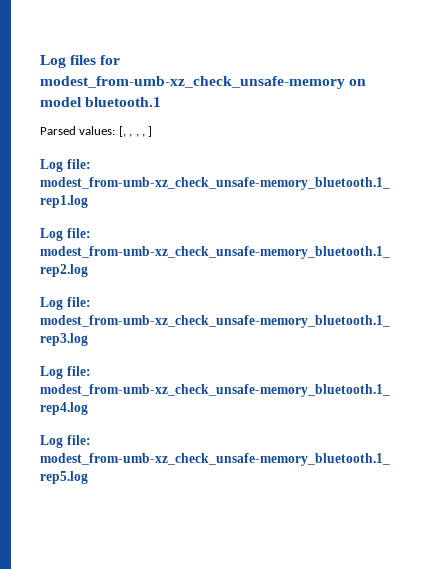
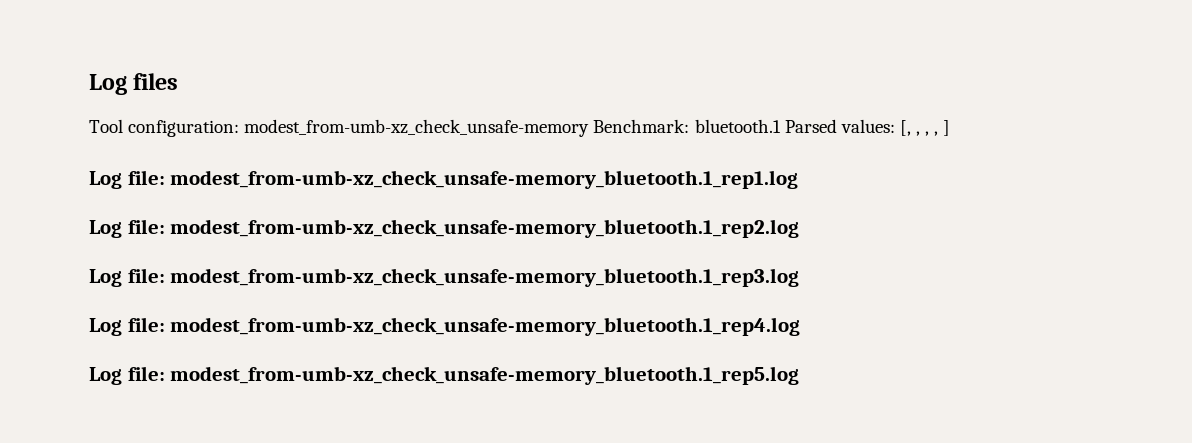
[100,55,121,65] [40,76,367,89] [40,97,82,107] for modest_from-umb-xz_check_unsafe-memory on model -> [89,119,690,137] // Tool configuration: modest_from-umb-xz_check_unsafe-memory Benchmark:
(162, 102) // -> (781, 126) none

